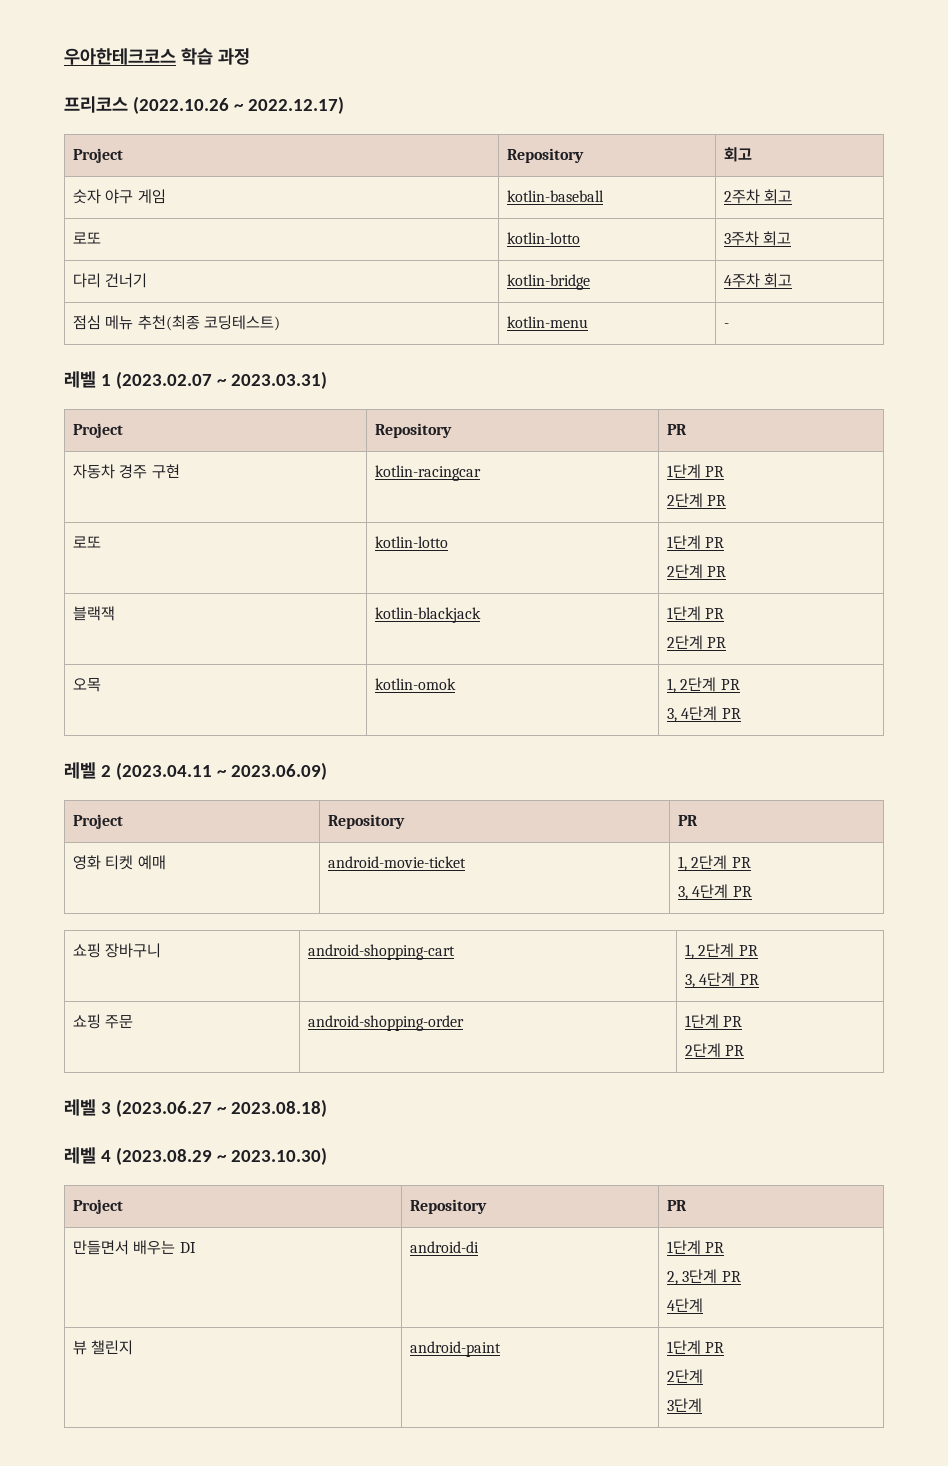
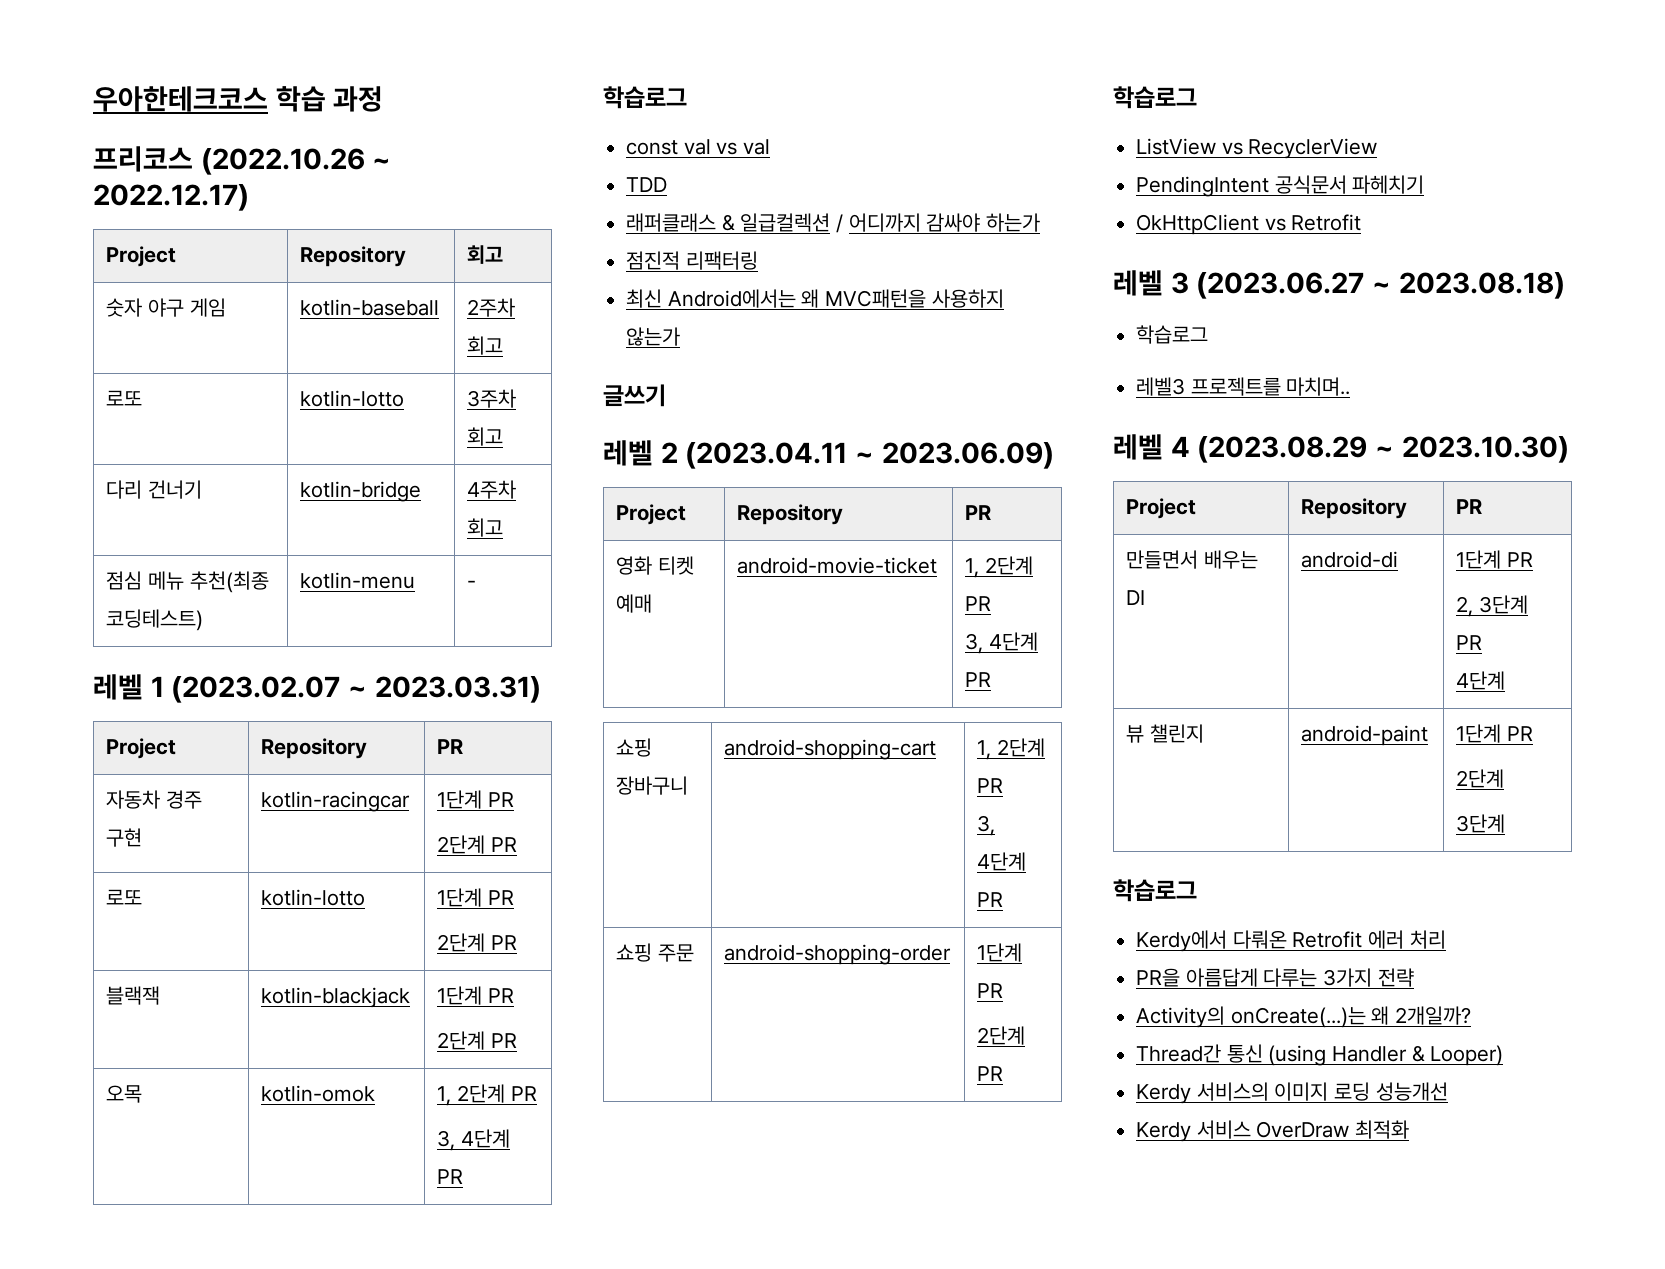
(741, 713) none -> [603,86,687,109] [626,139,771,155] [626,177,668,192] [626,213,1041,233] [626,251,758,270] [626,289,1004,308] [626,327,681,346] [603,384,666,407] // 학습로그 // const val vs val // TDD // 래퍼클래스 & 일급컬렉션 / 어디까지 감싸야 하는가 // 점진적 리팩터링 // 최신 Android에서는 왜 MVC패턴을 사용하지 않는가 // 글쓰기
(745, 1050) none -> [1113,86,1197,109] [1136,138,1378,159] [1136,175,1425,197] [1136,214,1362,235] // 학습로그 // ListView vs RecyclerView // PendingIntent 공식문서 파헤치기 // OkHttpClient vs Retrofit
(327, 1108) none -> [1136,325,1209,344] [1136,377,1351,396] // 학습로그 // 레벨3 프로젝트를 마치며..
(702, 1405) none -> [1113,879,1197,902] [1136,930,1446,952] [1136,968,1414,987] [1136,1006,1472,1028] [1136,1044,1504,1066] [1136,1082,1448,1104] [1136,1120,1410,1142] // 학습로그 // Kerdy에서 다뤄온 Retrofit 에러 처리 // PR을 아름답게 다루는 3가지 전략 // Activity의 onCreate(...)는 왜 2개일까? // Thread간 통신 (using Handler & Looper) // Kerdy 서비스의 이미지 로딩 성능개선 // Kerdy 서비스 OverDraw 최적화

